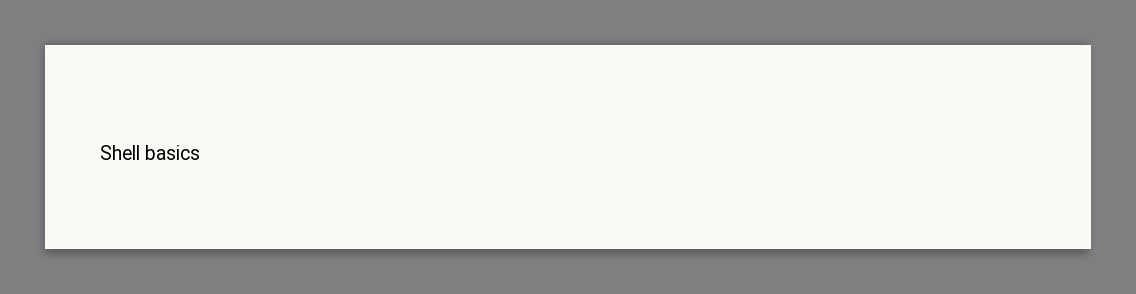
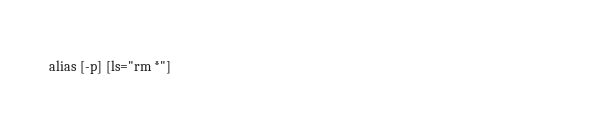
[100,145,201,160] Shell basics -> [49,60,172,74] alias [-p] [ls="rm *"]

